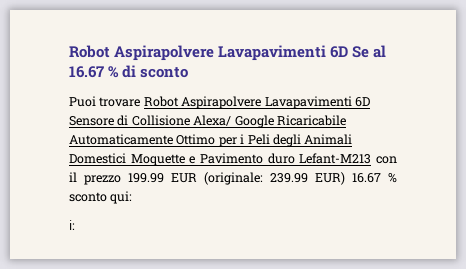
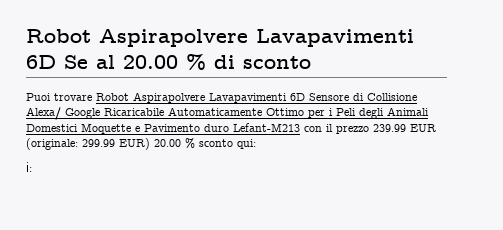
[69,66,104,78] 16.67 -> [123,55,178,69] 20.00
[128,173,164,183] 199.99 -> [373,124,406,132] 239.99
[270,172,381,185] 239.99 EUR) 16.67 -> [82,138,181,150] 299.99 EUR) 20.00

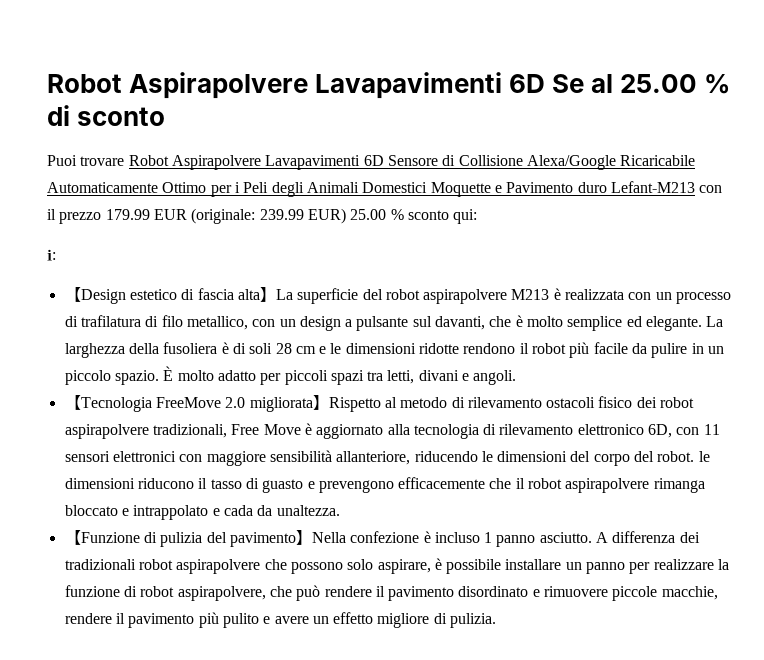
[123,55,178,69] 20.00 -> [620,74,698,93] 25.00
[26,107,100,120] Alexa/ Google -> [526,155,616,170] Alexa/Google
[373,124,406,132] 239.99 -> [105,209,150,220] 179.99
[82,138,181,150] 299.99 EUR) 20.00 -> [259,208,387,224] 239.99 EUR) 25.00
(32, 167) none -> [64,287,732,304] [64,315,724,331] [64,342,725,358] [64,366,517,385] [64,395,695,412] [64,423,720,439] [64,450,710,466] [64,477,705,493] [64,505,340,520] [64,530,700,547] [64,558,730,574] [64,585,718,601] [64,612,497,628] // 【Design estetico di fascia alta】La superficie del robot aspirapolvere M213 è realizzata con un processo di trafilatura di filo metallico, con un design a pulsante sul davanti, che è molto semplice ed elegante. La larghezza della fusoliera è di soli 28 cm e le dimensioni ridotte rendono il robot più facile da pulire in un piccolo spazio. È molto adatto per piccoli spazi tra letti, divani e angoli. // 【Tecnologia FreeMove 2.0 migliorata】Rispetto al metodo di rilevamento ostacoli fisico dei robot aspirapolvere tradizionali, Free Move è aggiornato alla tecnologia di rilevamento elettronico 6D, con 11 sensori elettronici con maggiore sensibilità allanteriore, riducendo le dimensioni del corpo del robot. le dimensioni riducono il tasso di guasto e prevengono efficacemente che il robot aspirapolvere rimanga bloccato e intrappolato e cada da unaltezza. // 【Funzione di pulizia del pavimento】Nella confezione è incluso 1 panno asciutto. A differenza dei tradizionali robot aspirapolvere che possono solo aspirare, è possibile installare un panno per realizzare la funzione di robot aspirapolvere, che può rendere il pavimento disordinato e rimuovere piccole macchie, rendere il pavimento più pulito e avere un effetto migliore di pulizia.

